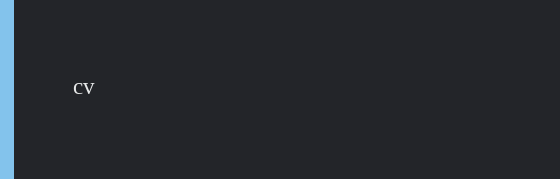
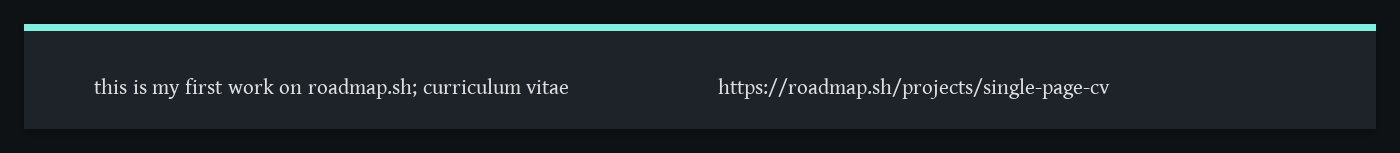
[73,83,95,94] cv -> [94,78,1110,99] this is my first work on roadmap.sh; curriculum vitae https://roadmap.sh/projects/single-page-cv

